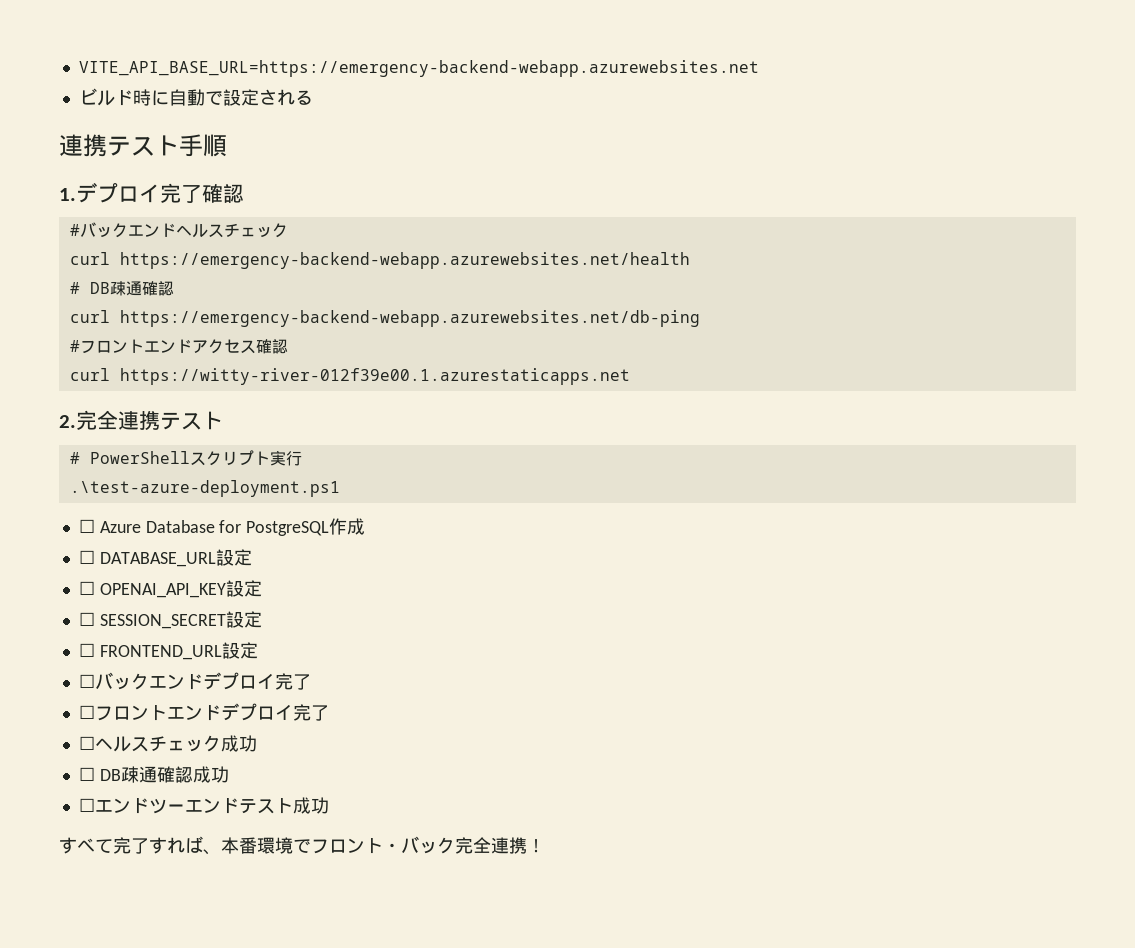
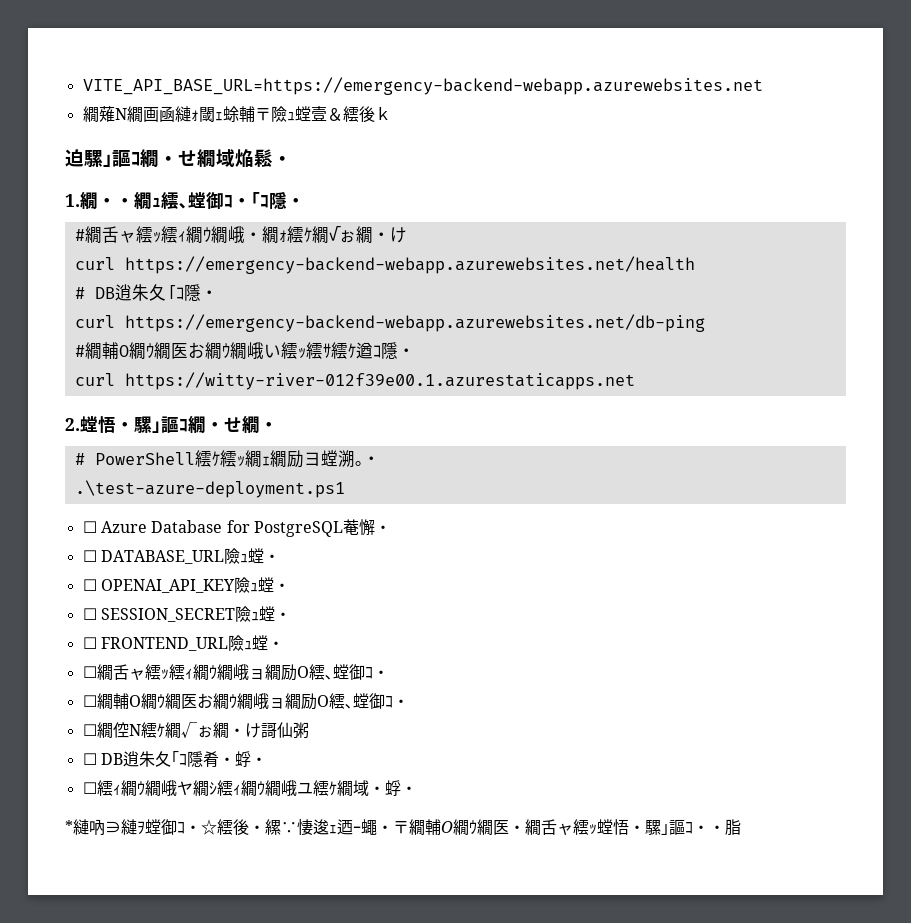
[78,88,313,106] [59,134,227,157] [59,182,244,203] [69,222,288,238] ビルド時に自動で設定される // 連携テスト手順 // 1.デプロイ完了確認 // #バックエンドヘルスチェック -> [82,106,391,122] [65,149,292,168] [65,191,305,210] [74,226,407,243] 繝薙Ν繝画凾縺ｫ閾ｪ蜍輔〒險ｭ螳壹＆繧後ｋ // 迫騾｣謳ｺ繝・せ繝域焔鬆・ // 1.繝・・繝ｭ繧､螳御ｺ・｢ｺ隱・ // #繝舌ャ繧ｯ繧ｨ繝ｳ繝峨・繝ｫ繧ｹ繝√ぉ繝・け
[109,281,174,296] 疎通確認 -> [114,284,218,301] 逍朱夂｢ｺ隱・
[79,339,288,354] [69,368,630,385] [59,410,223,430] [69,450,302,466] フロントエンドアクセス確認 // curl https://witty-river-012f39e00.1.azurestaticapps.net // 2.完全連携テスト // # PowerShellスクリプト実行 -> [84,342,415,359] [74,372,635,390] [65,415,278,434] [74,450,380,468] 繝輔Ο繝ｳ繝医お繝ｳ繝峨い繧ｯ繧ｻ繧ｹ遒ｺ隱・ // curl https://witty-river-012f39e00.1.azurestaticapps.net // 2.螳悟・騾｣謳ｺ繝・せ繝・ // # PowerShell繧ｹ繧ｯ繝ｪ繝励ヨ螳溯｡・
[329,518,366,535] 作成 -> [342,519,391,536] 菴懈・
[215,549,252,566] 設定 -> [223,548,280,564] 險ｭ螳・
[225,580,262,597] 設定 -> [233,577,290,593] 險ｭ螳・
[225,611,262,628] 設定 -> [234,606,291,622] 險ｭ螳・
[221,642,258,659] [78,672,311,690] [78,703,329,721] [78,735,257,752] [78,766,229,783] [78,797,329,814] [59,836,545,855] 設定 // ☐バックエンドデプロイ完了 // ☐フロントエンドデプロイ完了 // ☐ヘルスチェック成功 // ☐ DB疎通確認成功 // ☐エンドツーエンドテスト成功 // すべて完了すれば、本番環境でフロント・バック完全連携！ -> [227,635,284,651] [82,664,389,681] [82,693,409,710] [82,722,309,739] [82,751,267,767] [82,780,417,796] [65,819,741,836] 險ｭ螳・ // ☐繝舌ャ繧ｯ繧ｨ繝ｳ繝峨ョ繝励Ο繧､螳御ｺ・ // ☐繝輔Ο繝ｳ繝医お繝ｳ繝峨ョ繝励Ο繧､螳御ｺ・ // ☐繝倥Ν繧ｹ繝√ぉ繝・け謌仙粥 // ☐ DB逍朱夂｢ｺ隱肴・蜉・ // ☐繧ｨ繝ｳ繝峨ヤ繝ｼ繧ｨ繝ｳ繝峨ユ繧ｹ繝域・蜉・ // *縺吶∋縺ｦ螳御ｺ・☆繧後・縲∵悽逡ｪ迺ｰ蠅・〒繝輔Ο繝ｳ繝医・繝舌ャ繧ｯ螳悟・騾｣謳ｺ・・脂

